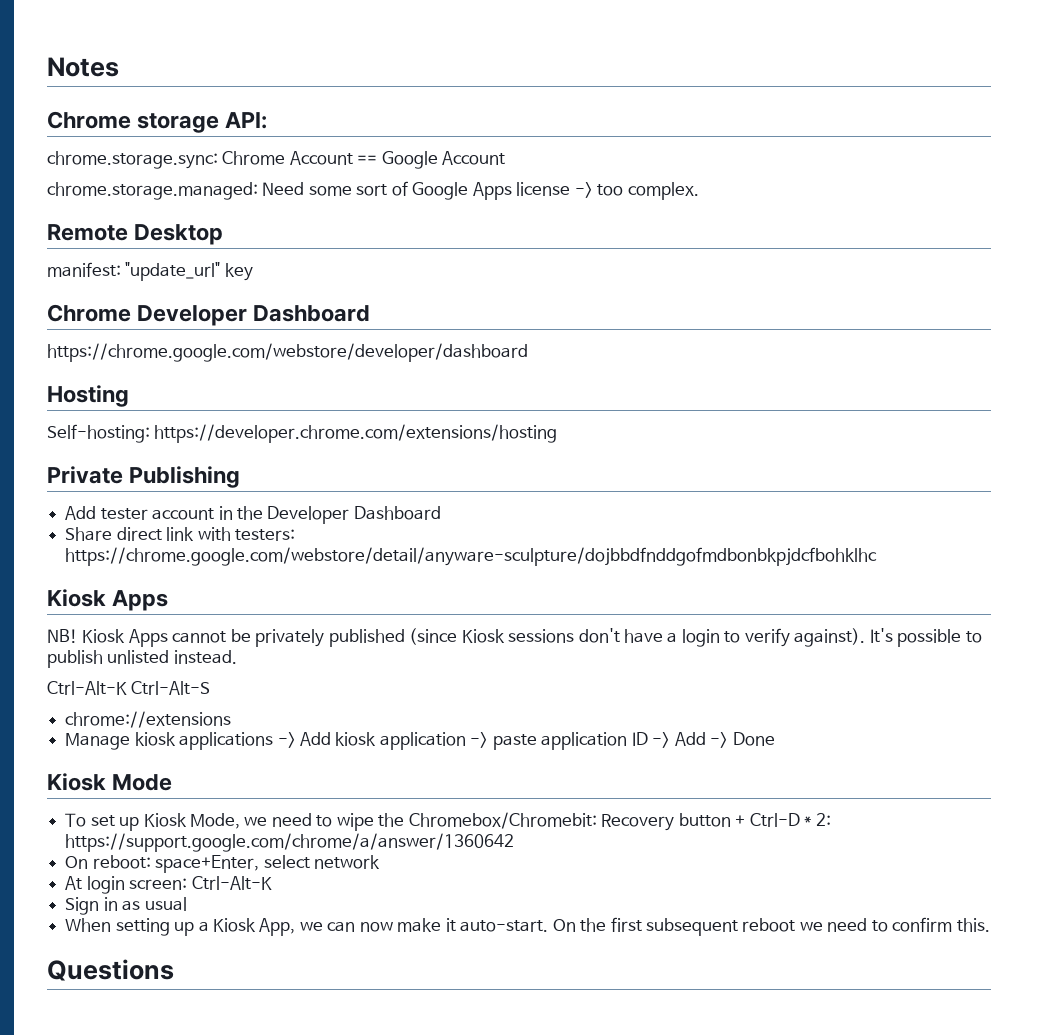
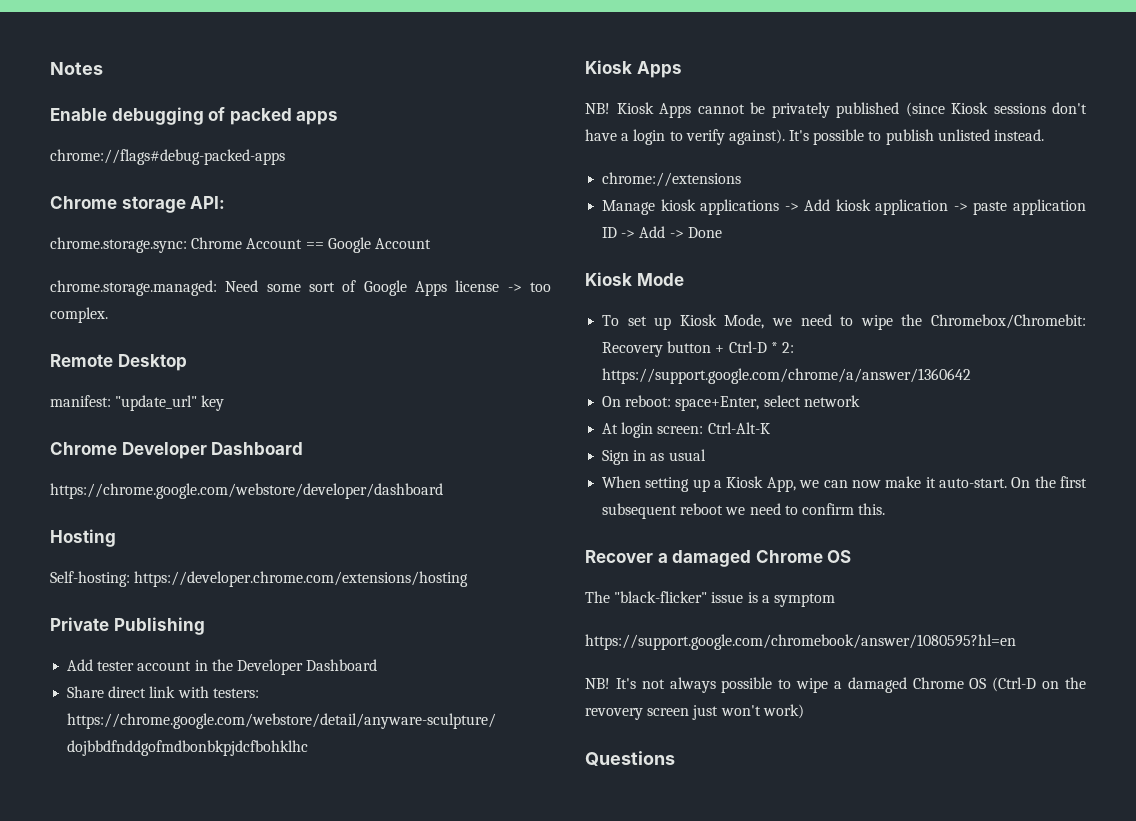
(119, 67) none -> [50,107,339,125] [50,149,285,165] // Enable debugging of packed apps // chrome://flags#debug-packed-apps
[47,681,211,695] // Ctrl-Alt-K Ctrl-Alt-S -> (1045, 135) none
(990, 925) none -> [585,550,852,567] [585,591,835,607] [585,634,1016,650] [585,677,1086,693] [585,704,804,720] // Recover a damaged Chrome OS // The "black-flicker" issue is a symptom // https://support.google.com/chromebook/answer/1080595?hl=en // NB! It's not always possible to wipe a damaged Chrome OS (Ctrl-D on the revovery screen just won't work)

